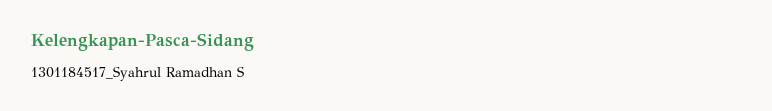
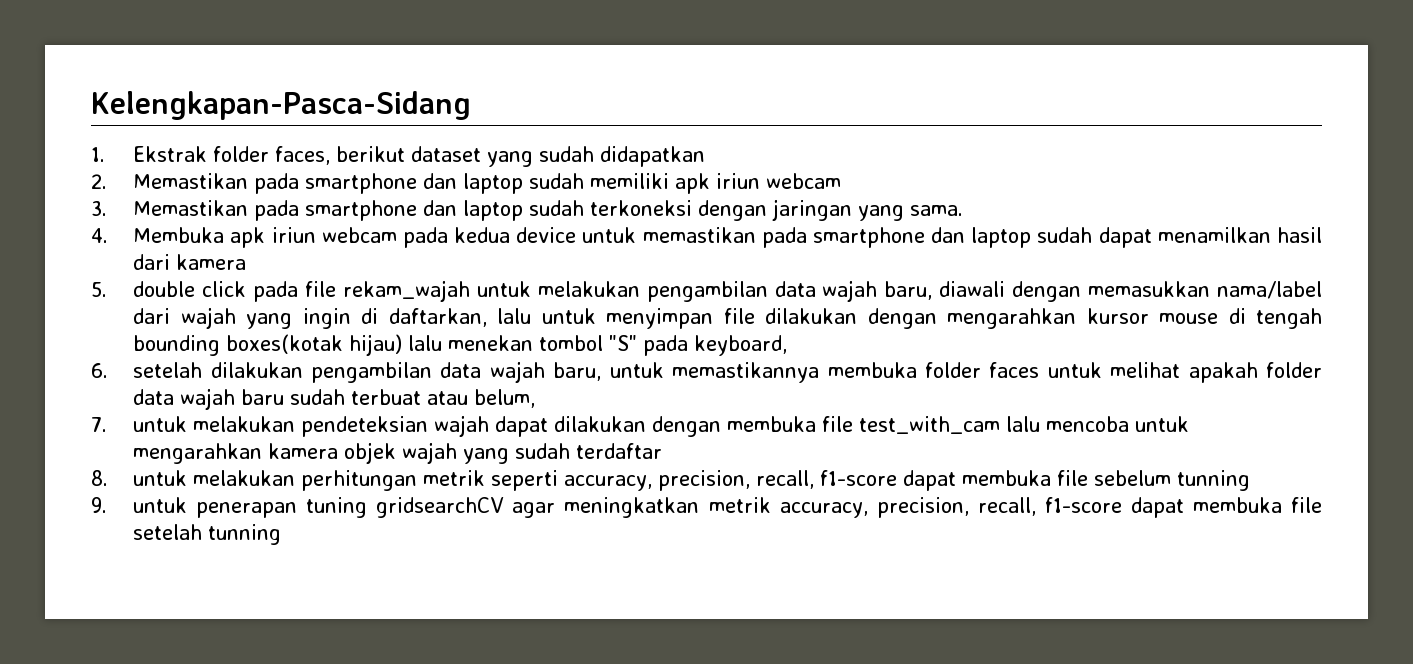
[31,66,244,81] 1301184517_Syahrul Ramadhan S -> [91,146,706,167] [91,173,842,194] [91,199,964,221] [91,227,1322,248] [133,254,247,270] [91,280,1322,302] [133,307,1322,329] [133,334,788,356] [91,361,1322,383] [133,388,536,410] [91,415,1190,437] [133,442,663,464] [91,470,1251,491] [91,497,1322,518] [133,524,282,545] 1. Ekstrak folder faces, berikut dataset yang sudah didapatkan // 2. Memastikan pada smartphone dan laptop sudah memiliki apk iriun webcam // 3. Memastikan pada smartphone dan laptop sudah terkoneksi dengan jaringan yang sama. // 4. Membuka apk iriun webcam pada kedua device untuk memastikan pada smartphone dan laptop sudah dapat menamilkan hasil dari kamera // 5. double click pada file rekam_wajah untuk melakukan pengambilan data wajah baru, diawali dengan memasukkan nama/label dari wajah yang ingin di daftarkan, lalu untuk menyimpan file dilakukan dengan mengarahkan kursor mouse di tengah bounding boxes(kotak hijau) lalu menekan tombol "S" pada keyboard, // 6. setelah dilakukan pengambilan data wajah baru, untuk memastikannya membuka folder faces untuk melihat apakah folder data wajah baru sudah terbuat atau belum, // 7. untuk melakukan pendeteksian wajah dapat dilakukan dengan membuka file test_with_cam lalu mencoba untuk mengarahkan kamera objek wajah yang sudah terdaftar // 8. untuk melakukan perhitungan metrik seperti accuracy, precision, recall, f1-score dapat membuka file sebelum tunning // 9. untuk penerapan tuning gridsearchCV agar meningkatkan metrik accuracy, precision, recall, f1-score dapat membuka file setelah tunning

